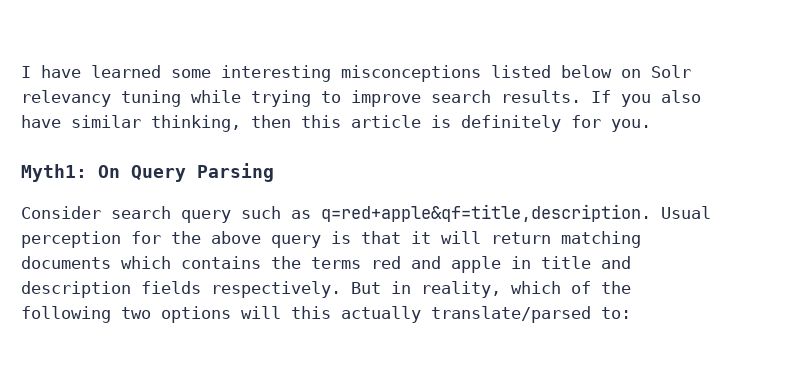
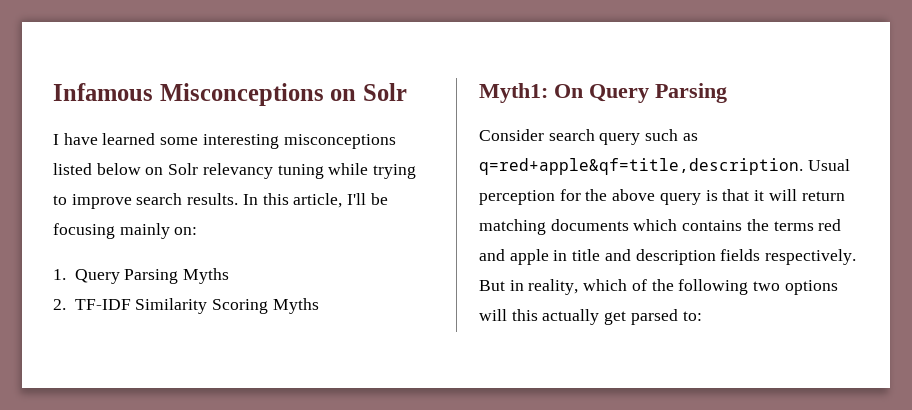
(21, 72) none -> [53,83,407,106] Infamous Misconceptions on Solr //
[591,90,701,107] [21,115,651,132] If you also have similar thinking, then this article is definitely for you. -> [242,193,388,208] [53,223,198,239] [53,268,230,284] [53,298,319,314] In this article, I'll be focusing mainly on: // 1. Query Parsing Myths // 2. TF-IDF Similarity Scoring Myths
[431,306,591,323] translate/parsed -> [604,309,678,325] get parsed

